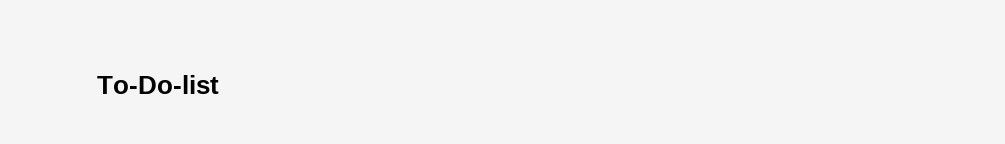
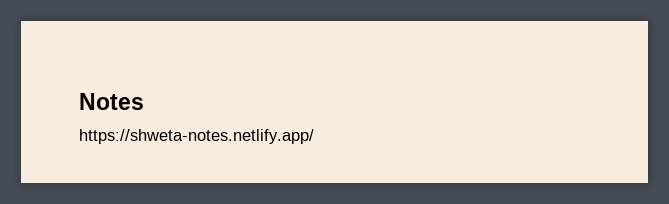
[97,75,219,94] To-Do-list -> [79,93,144,110] [79,129,314,144] Notes // https://shweta-notes.netlify.app/

